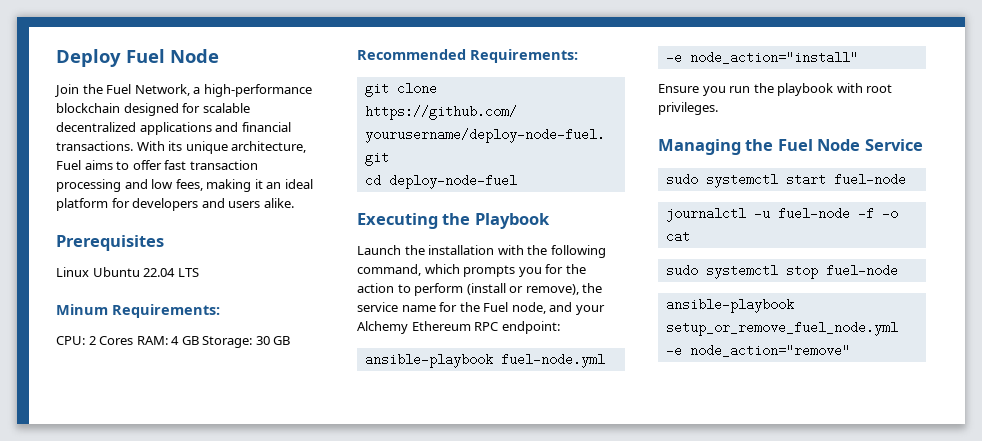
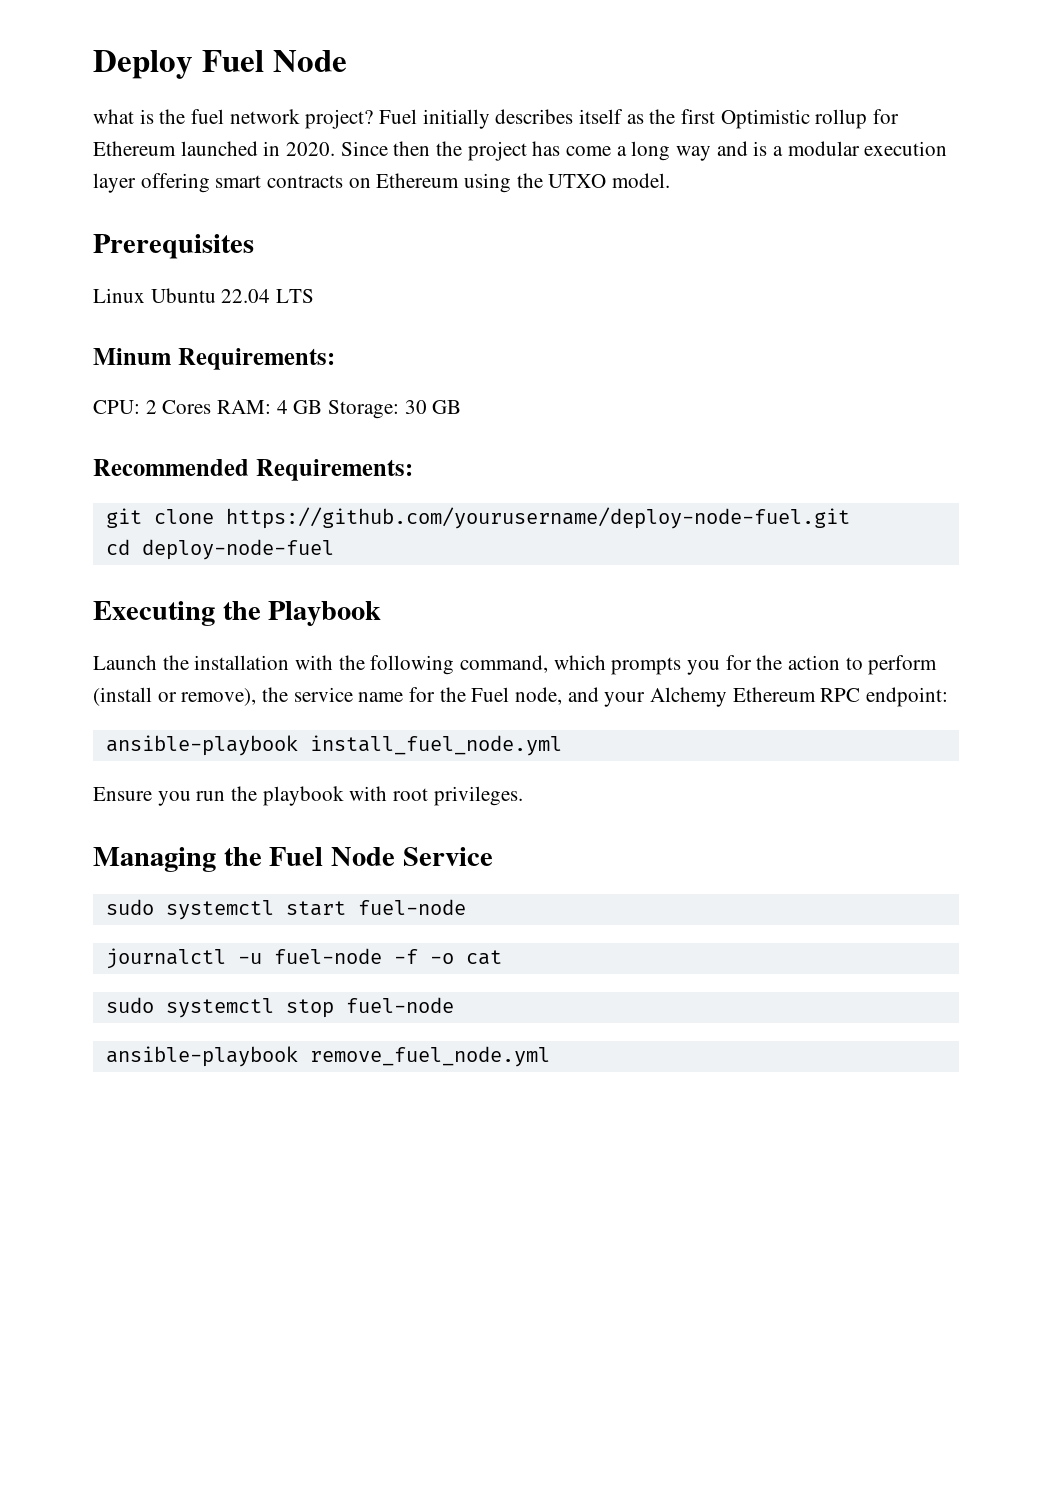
[54,84,312,97] [56,103,250,116] [56,122,291,135] [56,141,307,154] [56,160,258,170] [56,179,313,192] [56,198,294,211] Join the Fuel Network, a high-performance blockchain designed for scalable decentralized applications and financial transactions. With its unique architecture, Fuel aims to offer fast transaction processing and low fees, making it an ideal platform for developers and users alike. -> [93,109,900,129] [93,141,948,161] [93,173,671,193] what is the fuel network project? Fuel initially describes itself as the first Optimistic rollup for Ethereum launched in 2020. Since then the project has come a long way and is a modular execution layer offering smart contracts on Ethereum using the UTXO model.
[500,353,605,368] [665,51,858,64] fuel-node.yml -e node_action="install" -> [309,735,562,756] install_fuel_node.yml
[665,321,898,336] [665,344,850,357] setup_or_remove_fuel_node.yml -e node_action="remove" -> [309,1046,550,1067] remove_fuel_node.yml

